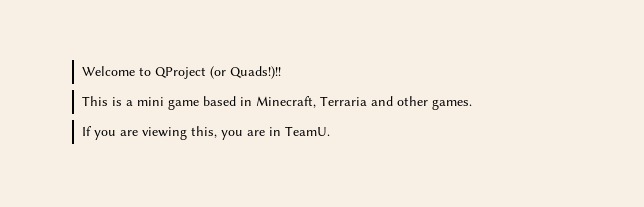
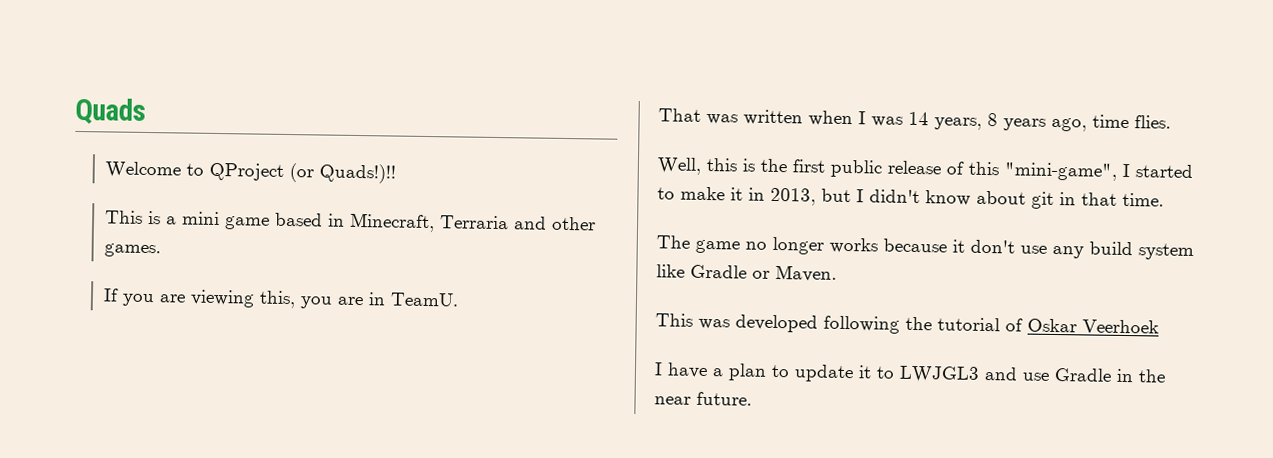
(82, 71) none -> [75,97,146,125] Quads //
(331, 131) none -> [658,108,1171,132] [657,157,1193,181] [657,186,1164,209] [656,235,1194,260] [656,264,837,282] [655,313,1159,334] [654,362,1166,383] [654,391,752,406] // That was written when I was 14 years, 8 years ago, time flies. // Well, this is the first public release of this "mini-game", I started to make it in 2013, but I didn't know about git in that time. // The game no longer works because it don't use any build system like Gradle or Maven. // This was developed following the tutorial of Oskar Veerhoek // I have a plan to update it to LWJGL3 and use Gradle in the near future.

